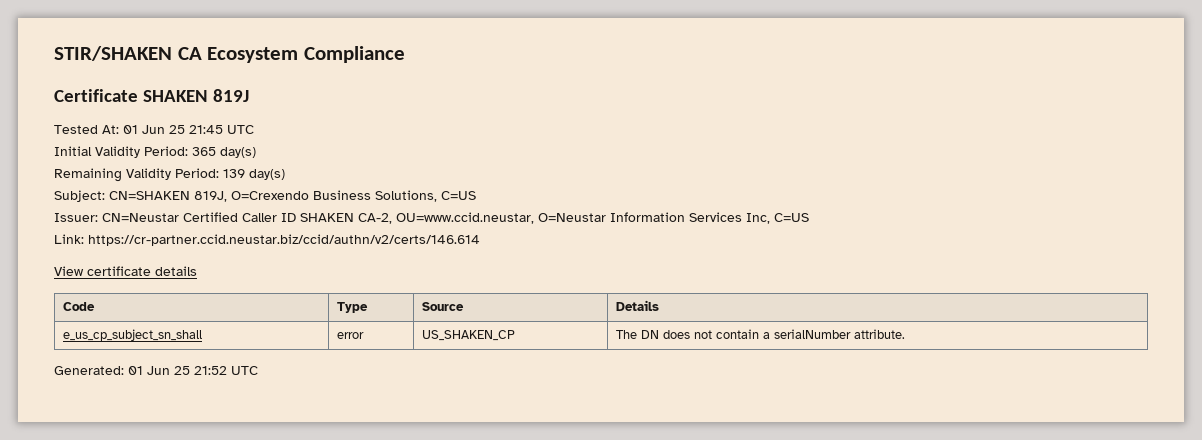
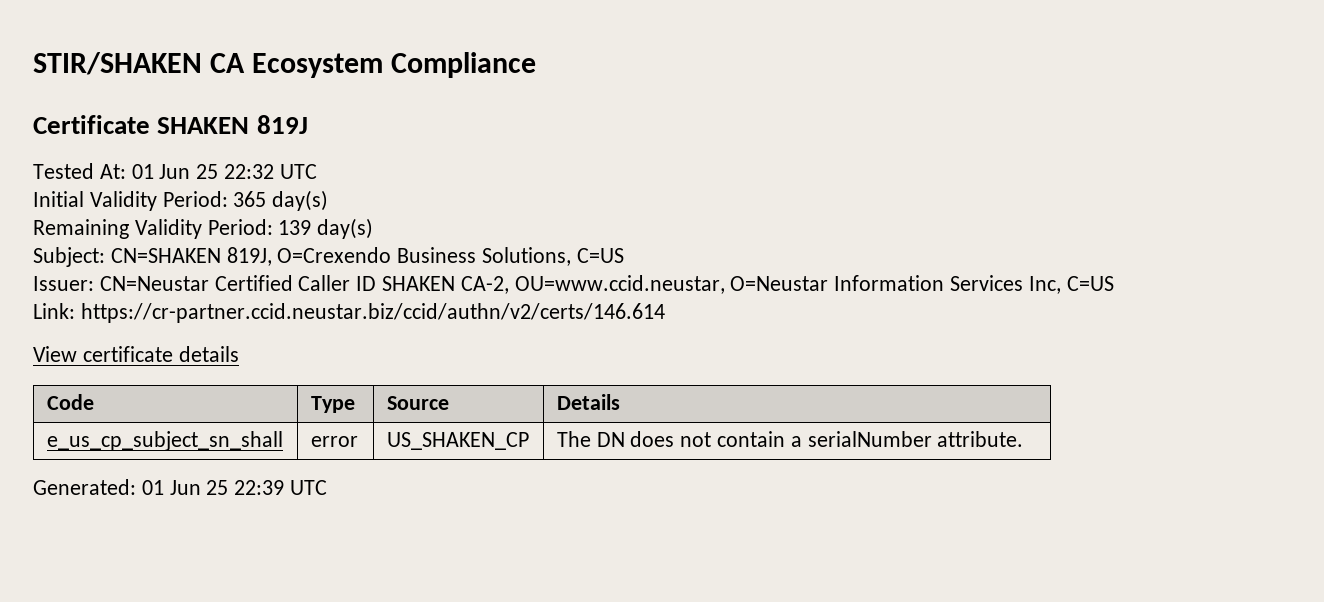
[189,125,223,134] 21:45 -> [224,164,275,179] 22:32
[194,366,227,375] 21:52 -> [234,480,285,495] 22:39

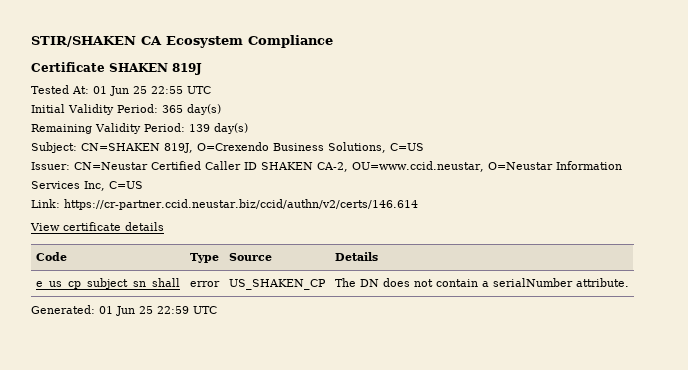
[224,164,275,179] 22:32 -> [151,86,183,94] 22:55
[234,480,285,495] 22:39 -> [157,306,189,314] 22:59

